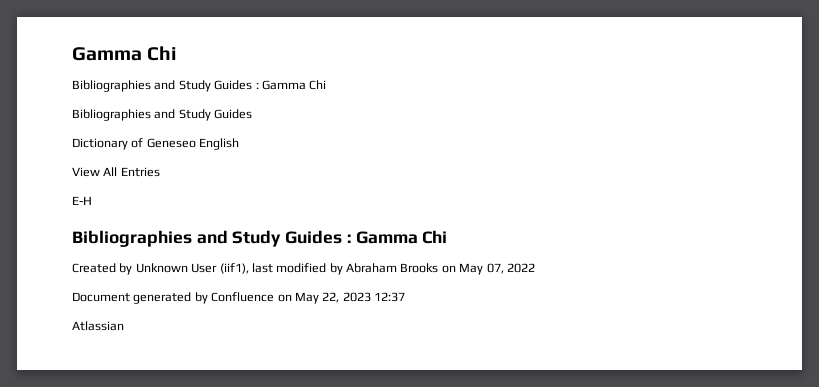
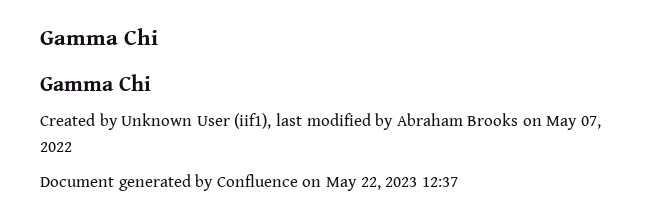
[72,46,178,61] [72,80,327,92] [72,109,253,121] [72,138,240,150] [72,167,160,177] [72,196,92,205] [72,230,351,247] Gamma Chi // Bibliographies and Study Guides : Gamma Chi // Bibliographies and Study Guides // Dictionary of Geneseo English // View All Entries // E-H // Bibliographies and Study Guides : -> [40,28,159,45] Gamma Chi //
[72,321,124,331] // Atlassian -> (458, 182) none

